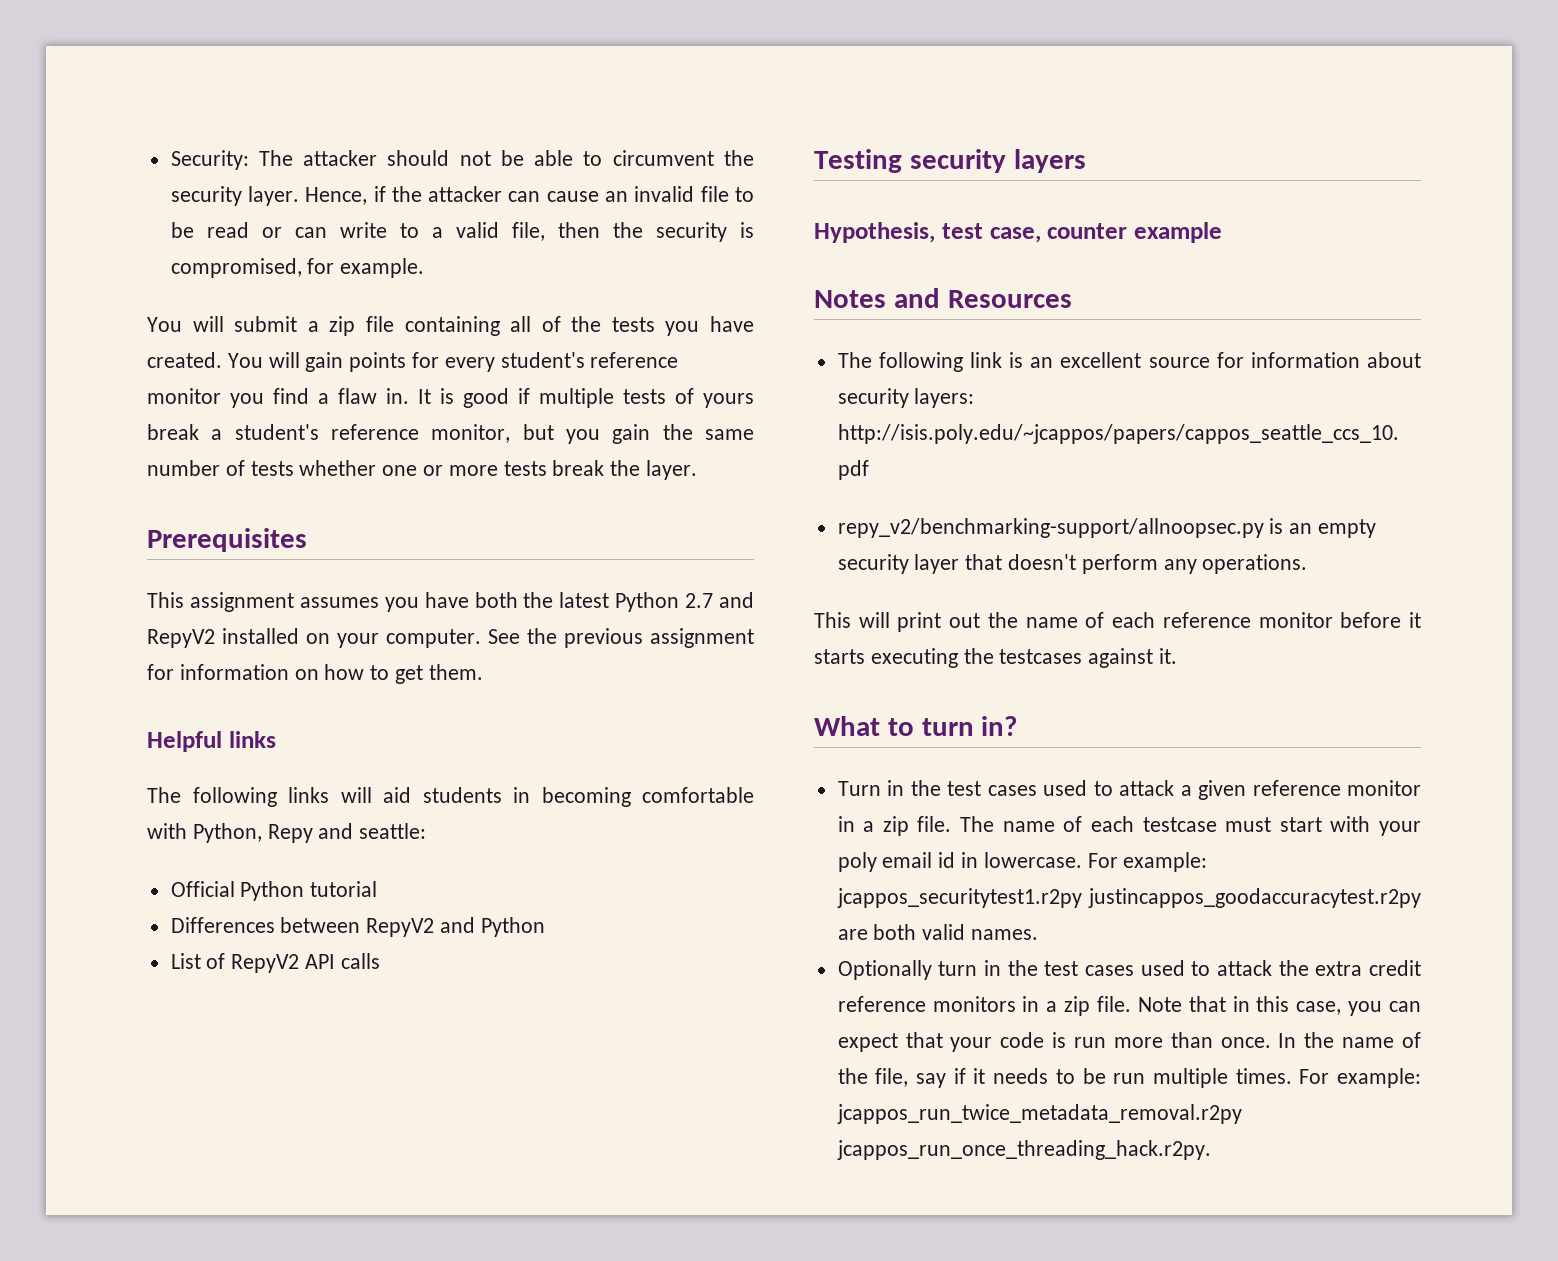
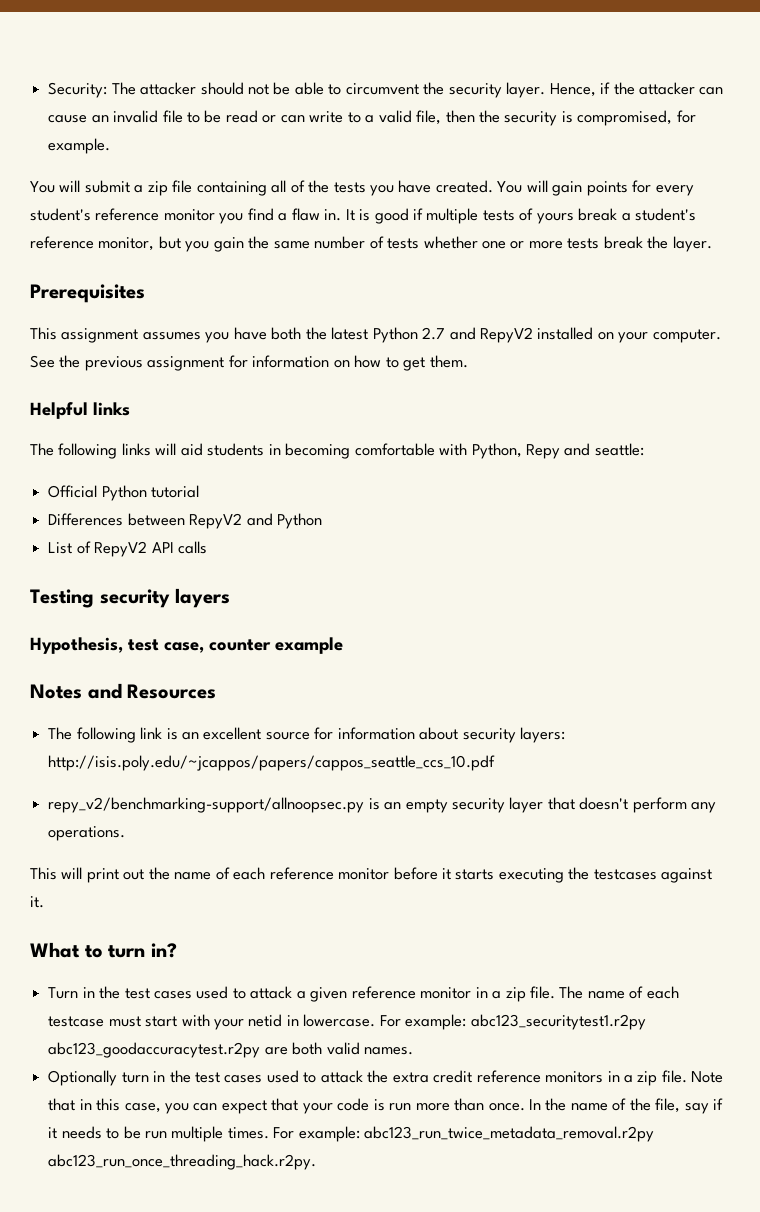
[837,852,956,872] poly email id -> [248,1014,283,1027] netid
[836,888,1421,908] jcappos_securitytest1.r2py justincappos_goodaccuracytest.r2py -> [470,1014,646,1030] [48,1042,261,1058] abc123_securitytest1.r2py abc123_goodaccuracytest.r2py
[836,1104,1242,1124] [836,1140,1211,1160] jcappos_run_twice_metadata_removal.r2py jcappos_run_once_threading_hack.r2py. -> [364,1126,655,1142] [48,1154,317,1170] abc123_run_twice_metadata_removal.r2py abc123_run_once_threading_hack.r2py.

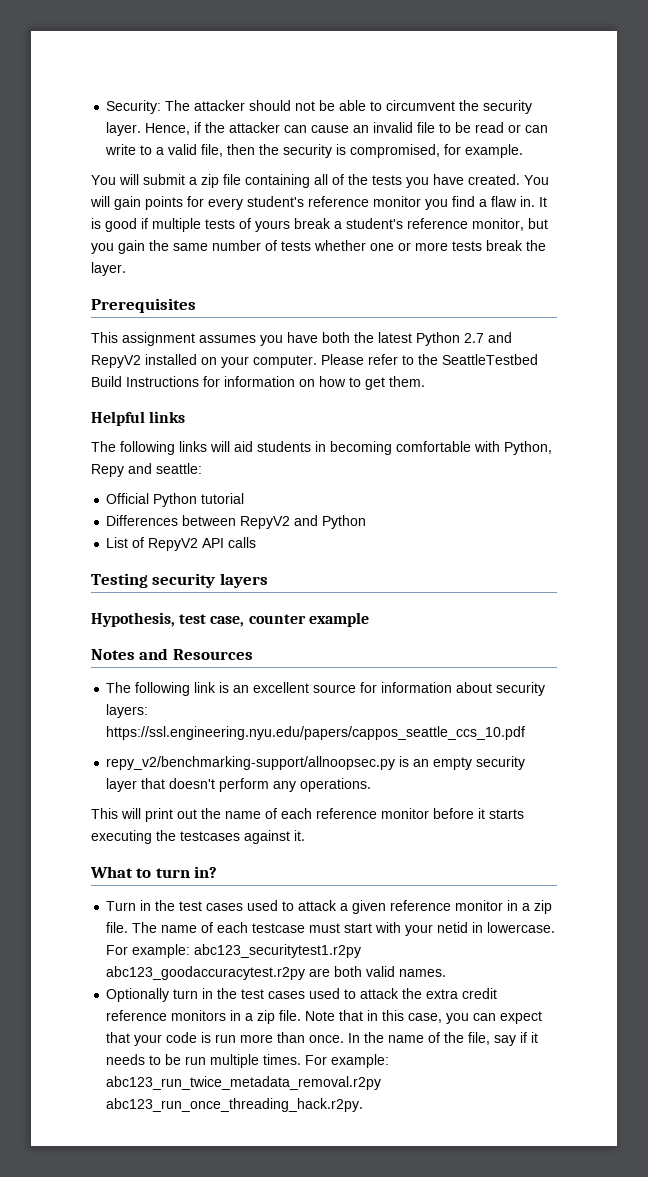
[30,355,225,371] See the previous assignment -> [321,354,538,365] [91,376,199,387] Please refer to the SeattleTestbed Build Instructions
[48,755,496,771] http://isis.poly.edu/~jcappos/papers/cappos_seattle_ccs_10.pdf -> [106,726,526,740] https://ssl.engineering.nyu.edu/papers/cappos_seattle_ccs_10.pdf

